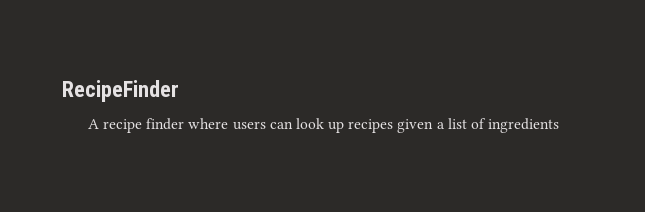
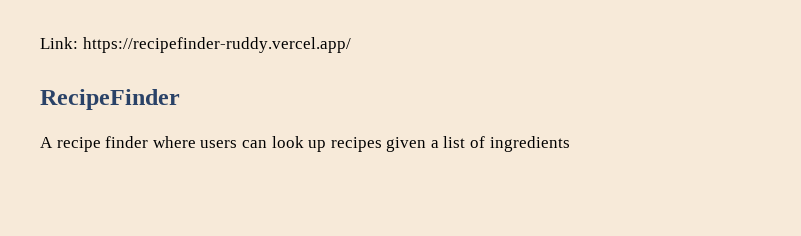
(62, 91) none -> [40,37,351,53] Link: https://recipefinder-ruddy.vercel.app/ //

